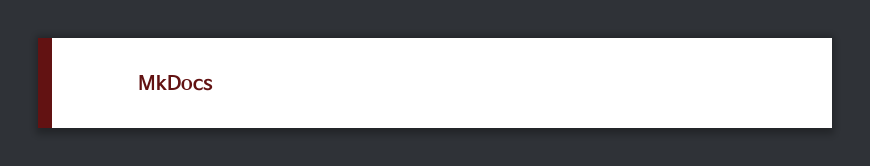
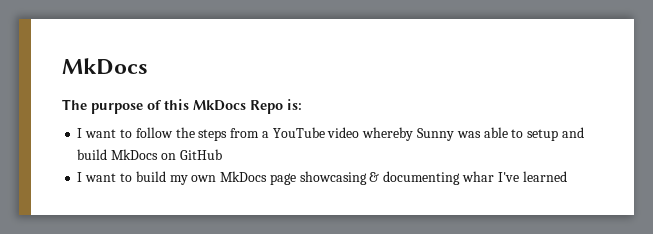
[138,75,213,91] MkDocs -> [62,58,148,75] [62,99,302,114] [77,127,584,141] [77,149,222,160] [77,171,567,185] MkDocs // The purpose of this MkDocs Repo is: // I want to follow the steps from a YouTube video whereby Sunny was able to setup and build MkDocs on GitHub // I want to build my own MkDocs page showcasing & documenting whar I've learned

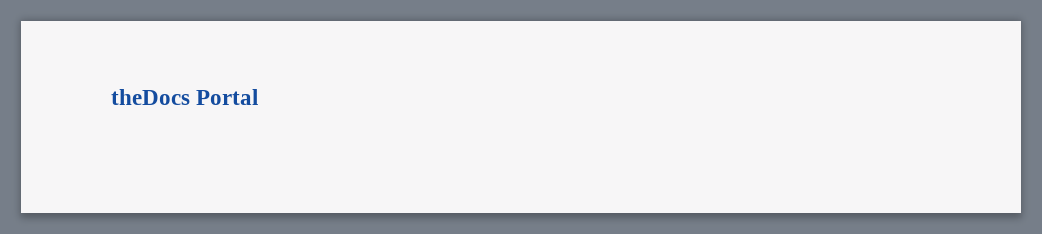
[62,58,148,75] [62,99,302,114] [77,127,584,141] [77,149,222,160] [77,171,567,185] MkDocs // The purpose of this MkDocs Repo is: // I want to follow the steps from a YouTube video whereby Sunny was able to setup and build MkDocs on GitHub // I want to build my own MkDocs page showcasing & documenting whar I've learned -> [111,89,259,105] theDocs Portal

